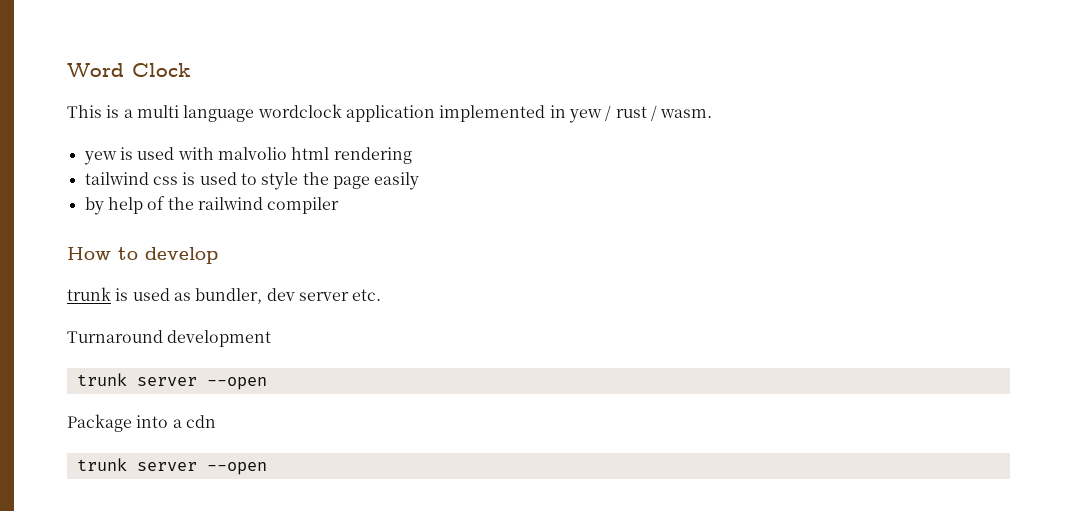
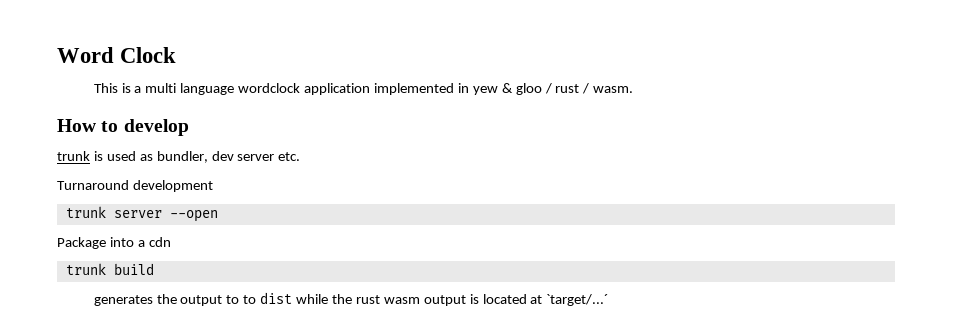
(602, 116) none -> [501,83,542,95] & gloo
[83,147,412,165] [84,172,420,190] [84,196,340,215] // yew is used with malvolio html rendering // tailwind css is used to style the page easily // by help of the railwind compiler -> (634, 89) none
[136,462,267,475] server --open -> [113,263,154,275] [93,292,609,306] build // generates the output to to dist while the rust wasm output is located at `target/...´

